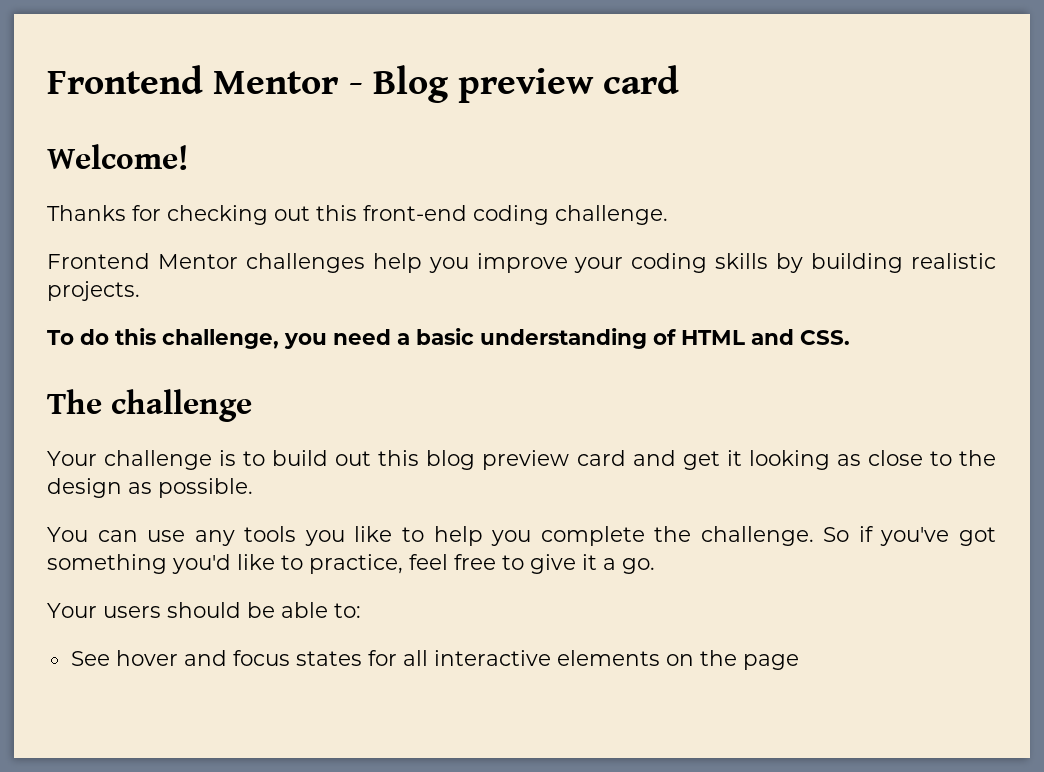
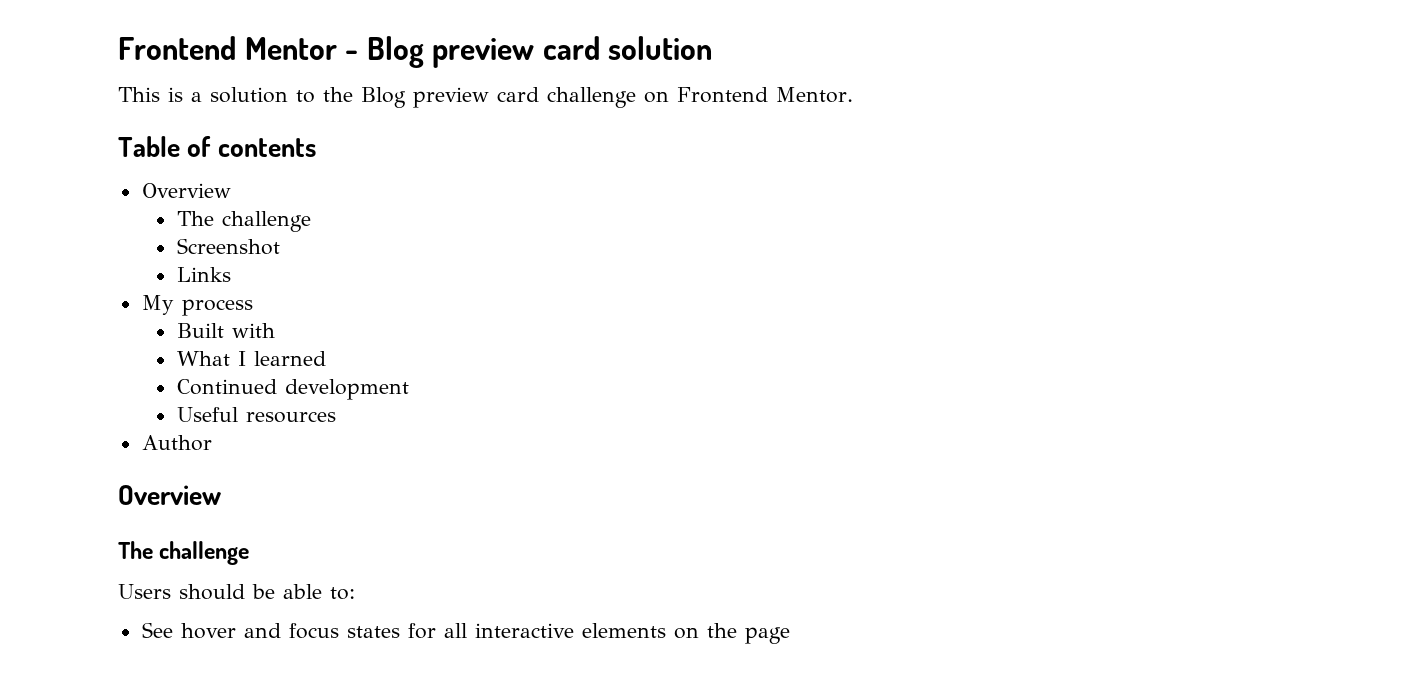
[47,144,189,170] [47,205,668,225] [47,253,996,273] [47,281,140,301] [47,328,850,349] [47,389,252,422] [47,450,996,470] [47,478,253,498] [47,526,996,546] [47,554,655,574] [47,603,161,618] // Welcome! // Thanks for checking out this front-end coding challenge. // Frontend Mentor challenges help you improve your coding skills by building realistic projects. // To do this challenge, you need a basic understanding of HTML and CSS. // The challenge // Your challenge is to build out this blog preview card and get it looking as close to the design as possible. // You can use any tools you like to help you complete the challenge. So if you've got something you'd like to practice, feel free to give it a go. // Your users -> [608,36,713,60] [118,87,853,108] [118,136,316,157] [141,183,231,198] [176,211,311,232] [176,238,280,255] [176,267,231,282] [141,295,253,316] [176,323,275,338] [176,351,326,366] [176,379,409,400] [176,407,336,423] [141,435,212,451] [118,485,221,505] [118,541,250,565] [118,584,171,599] solution // This is a solution to the Blog preview card challenge on Frontend Mentor. // Table of contents // Overview // The challenge // Screenshot // Links // My process // Built with // What I learned // Continued development // Useful resources // Author // Overview // The challenge // Users

